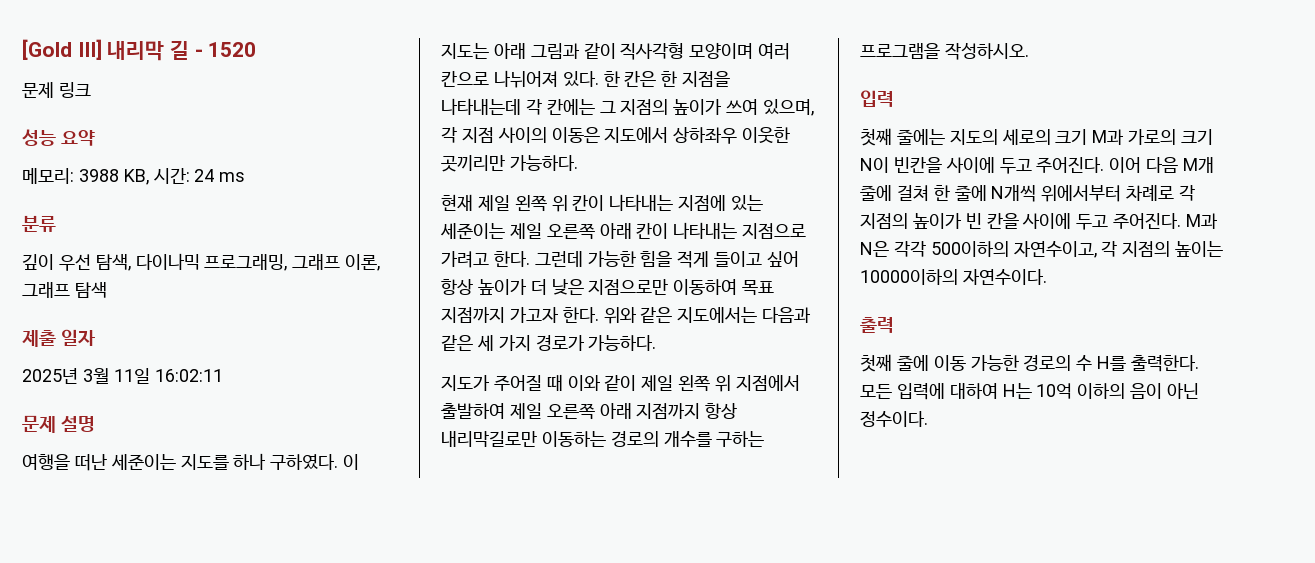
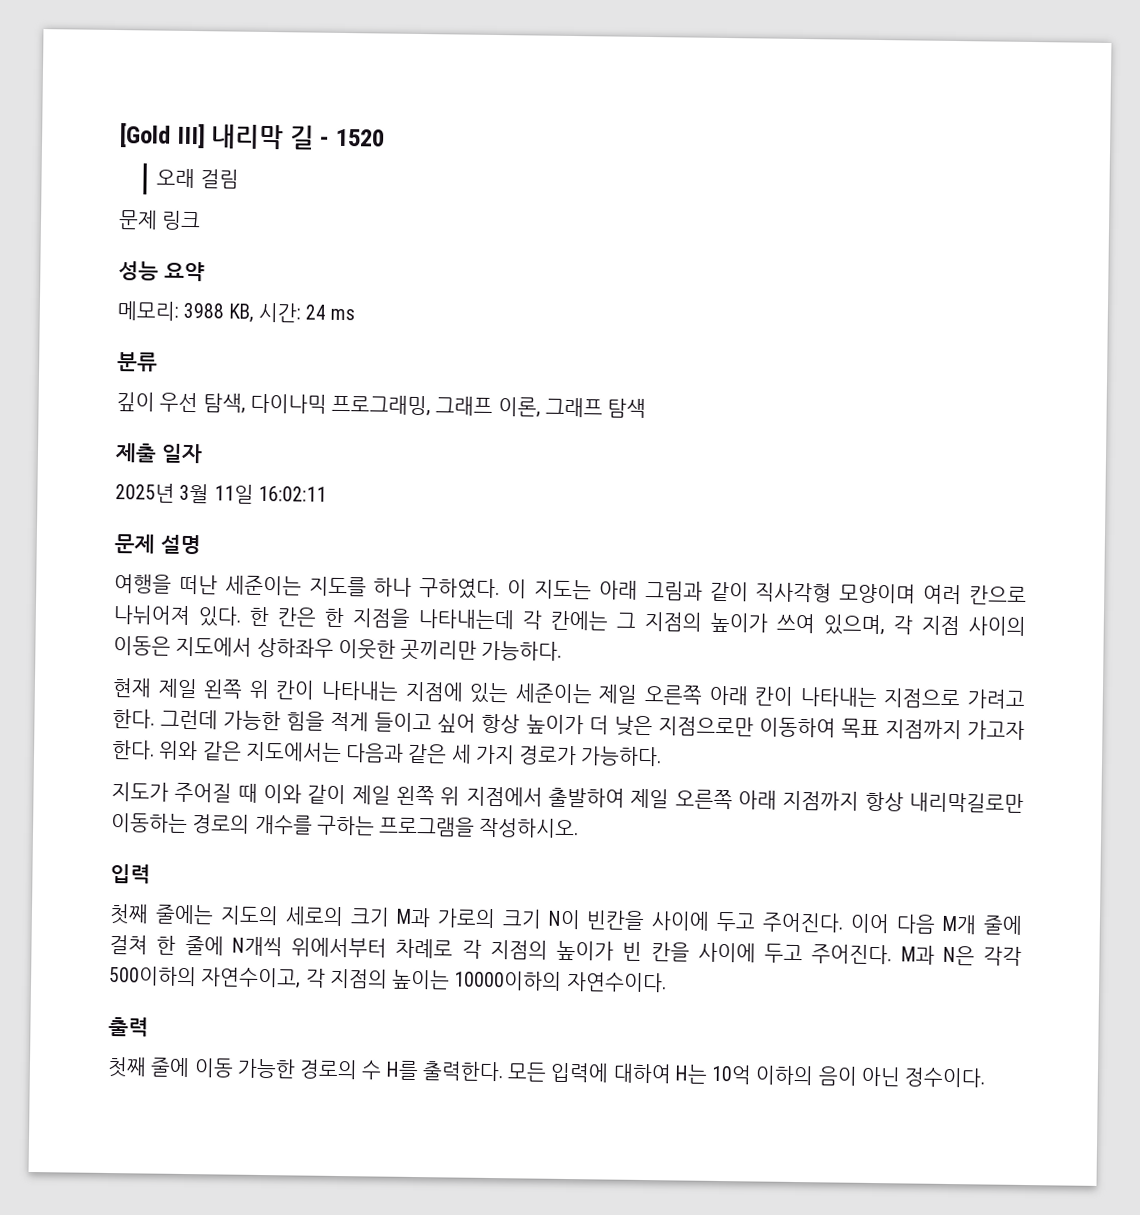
(257, 49) none -> [156,168,239,189] // 오래 걸림

